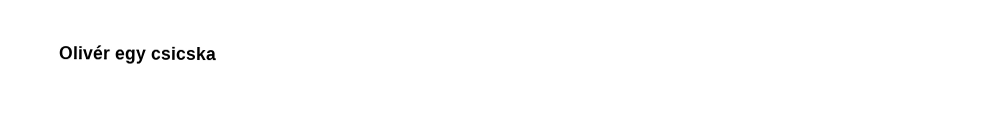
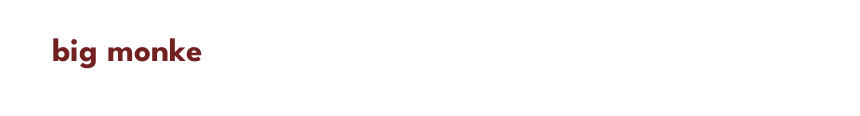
[58,45,217,64] Olivér egy csicska -> [52,38,202,69] big monke

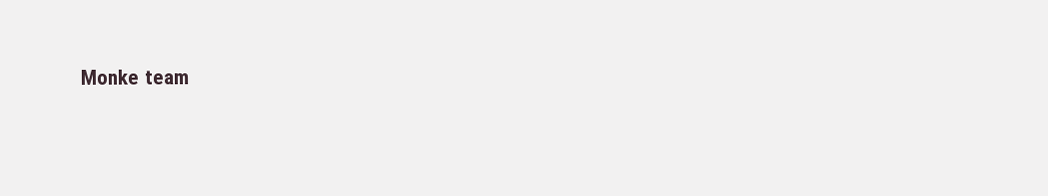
[52,38,202,69] big monke -> [80,69,189,85] Monke team

